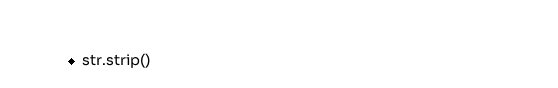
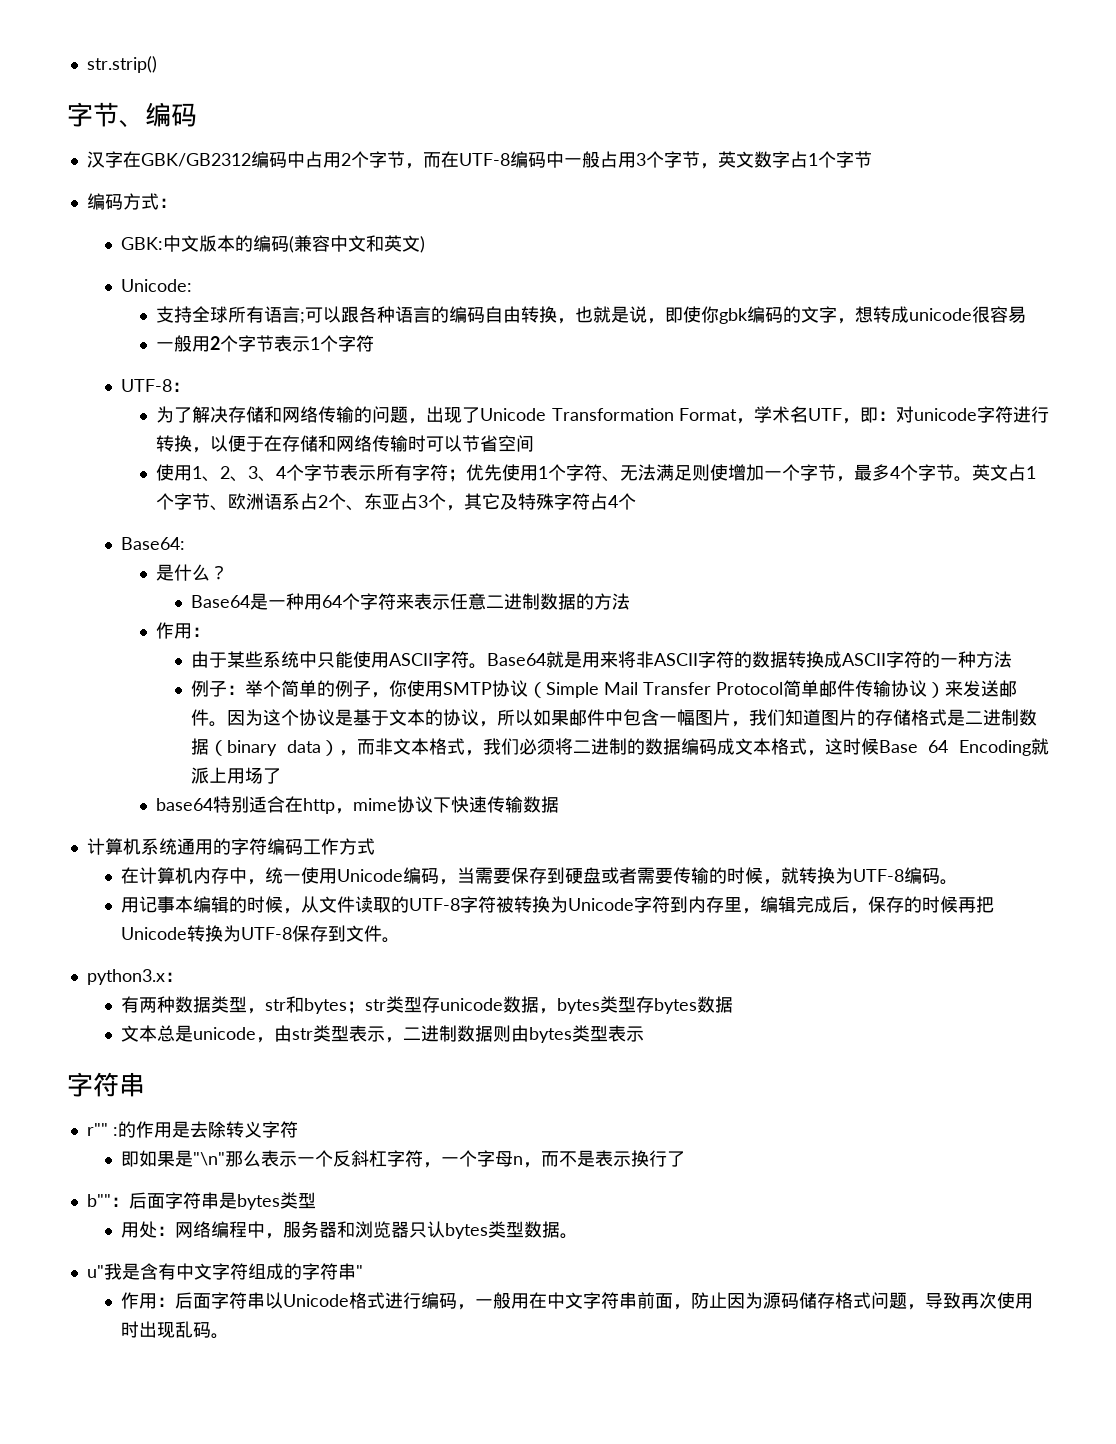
(150, 60) none -> [67,102,197,128] [86,151,872,169] [86,193,177,210] [121,235,426,253] [121,279,193,292] [156,306,1027,324] [156,335,375,352] [121,379,191,392] [156,406,1049,424] [156,435,535,453] [156,464,1037,482] [156,493,637,511] [121,537,186,550] [156,564,229,581] [190,593,630,610] [156,622,211,639] [190,651,1012,669] [190,680,1017,698] [190,709,1037,727] [190,738,1049,756] [190,767,281,784] [156,796,560,814] [86,838,375,855] [121,867,959,885] [121,896,995,914] [121,925,401,943] [86,969,183,985] [121,996,734,1014] [121,1025,645,1043] [67,1072,145,1097] [86,1121,298,1138] [121,1150,686,1168] [86,1192,316,1210] [121,1221,579,1239] [86,1263,363,1280] [121,1292,1034,1310] [121,1321,230,1339] // 字节、编码 // 汉字在GBK/GB2312编码中占用2个字节，而在UTF-8编码中一般占用3个字节，英文数字占1个字节 // 编码方式： // GBK:中文版本的编码(兼容中文和英文) // Unicode: // 支持全球所有语言;可以跟各种语言的编码自由转换，也就是说，即使你gbk编码的文字，想转成unicode很容易 // 一般用2个字节表示1个字符 // UTF-8： // 为了解决存储和网络传输的问题，出现了Unicode Transformation Format，学术名UTF，即：对unicode字符进行转换，以便于在存储和网络传输时可以节省空间 // 使用1、2、3、4个字节表示所有字符；优先使用1个字符、无法满足则使增加一个字节，最多4个字节。英文占1个字节、欧洲语系占2个、东亚占3个，其它及特殊字符占4个 // Base64: // 是什么？ // Base64是一种用64个字符来表示任意二进制数据的方法 // 作用： // 由于某些系统中只能使用ASCII字符。Base64就是用来将非ASCII字符的数据转换成ASCII字符的一种方法 // 例子：举个简单的例子，你使用SMTP协议（Simple Mail Transfer Protocol简单邮件传输协议）来发送邮件。因为这个协议是基于文本的协议，所以如果邮件中包含一幅图片，我们知道图片的存储格式是二进制数据（binary data），而非文本格式，我们必须将二进制的数据编码成文本格式，这时候Base 64 Encoding就派上用场了 // base64特别适合在http，mime协议下快速传输数据 // 计算机系统通用的字符编码工作方式 // 在计算机内存中，统一使用Unicode编码，当需要保存到硬盘或者需要传输的时候，就转换为UTF-8编码。 // 用记事本编辑的时候，从文件读取的UTF-8字符被转换为Unicode字符到内存里，编辑完成后，保存的时候再把Unicode转换为UTF-8保存到文件。 // python3.x： // 有两种数据类型，str和bytes；str类型存unicode数据，bytes类型存bytes数据 // 文本总是unicode，由str类型表示，二进制数据则由bytes类型表示 // 字符串 // r"" :的作用是去除转义字符 // 即如果是"\n"那么表示一个反斜杠字符，一个字母n，而不是表示换行了 // b""：后面字符串是bytes类型 // 用处：网络编程中，服务器和浏览器只认bytes类型数据。 // u"我是含有中文字符组成的字符串" // 作用：后面字符串以Unicode格式进行编码，一般用在中文字符串前面，防止因为源码储存格式问题，导致再次使用时出现乱码。

